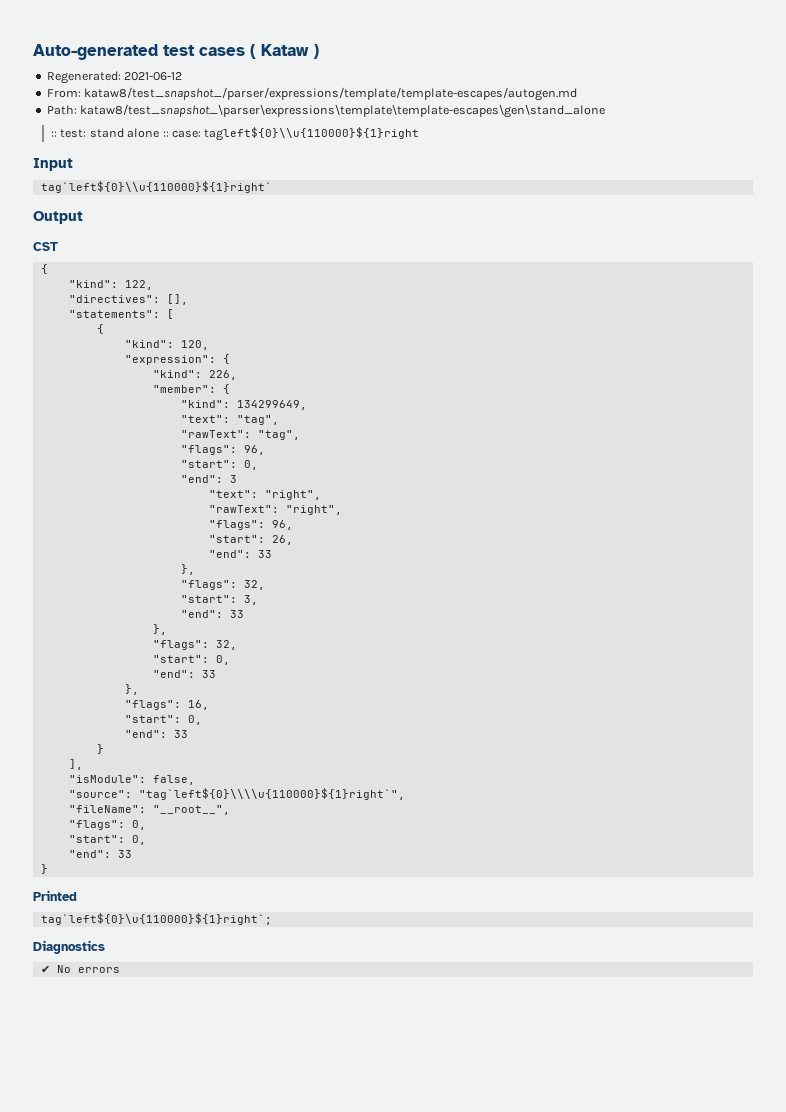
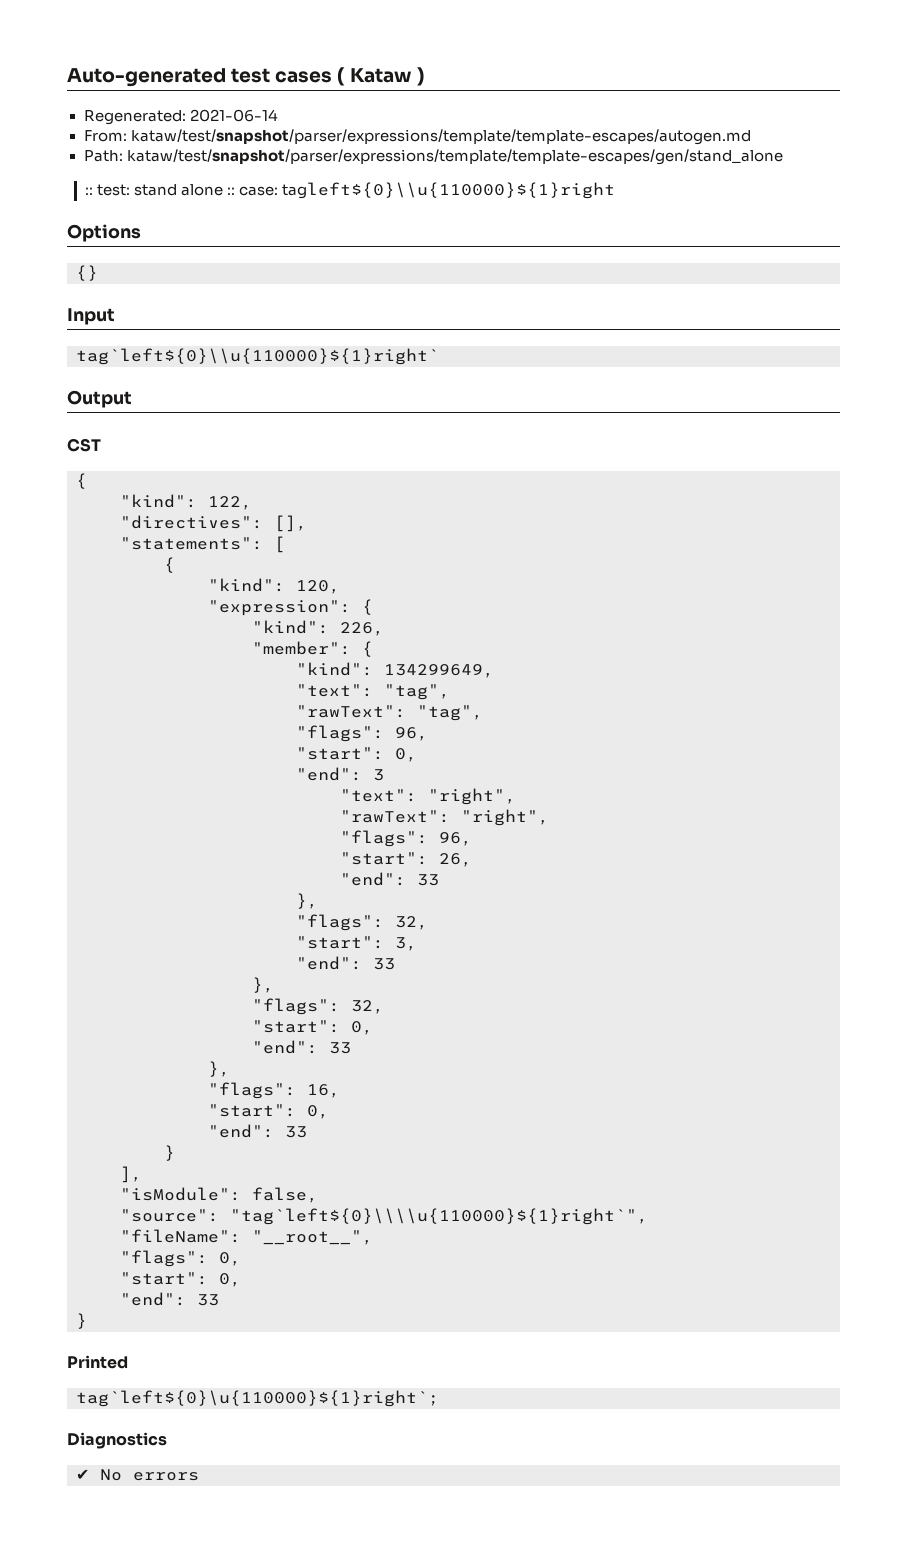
[124,72,183,81] 2021-06-12 -> [189,109,278,122] 2021-06-14
[84,87,578,101] kataw8/test_snapshot_/parser/expressions/template/template-escapes/autogen.md -> [130,129,751,145] kataw/test/snapshot/parser/expressions/template/template-escapes/autogen.md
[80,104,606,118] kataw8/test_snapshot_\parser\expressions\template\template-escapes\gen\stand_alone -> [126,149,783,165] kataw/test/snapshot/parser/expressions/template/template-escapes/gen/stand_alone
(420, 134) none -> [67,224,141,242] [76,265,98,281] // Options // {}

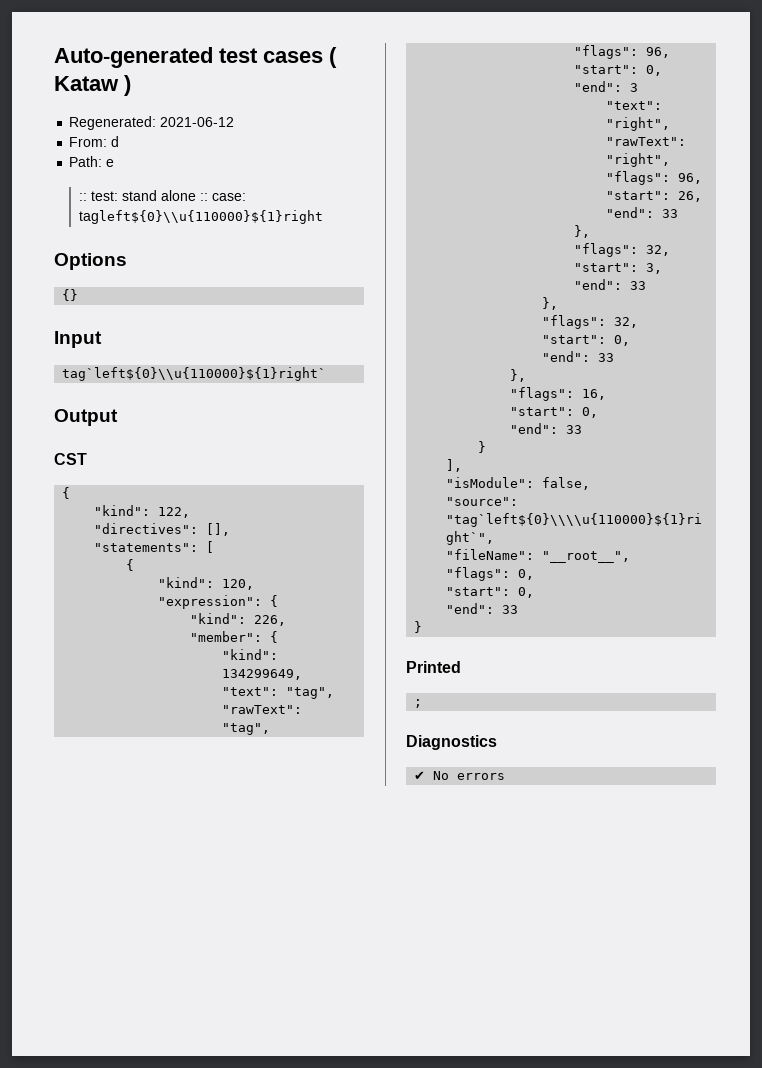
[189,109,278,122] 2021-06-14 -> [160,117,235,127] 2021-06-12
[130,129,751,145] kataw/test/snapshot/parser/expressions/template/template-escapes/autogen.md -> [111,136,120,147] d
[126,149,783,165] kataw/test/snapshot/parser/expressions/template/template-escapes/gen/stand_alone -> [106,159,115,167] e
[76,1390,439,1407] tag`left${0}\u{110000}${1}right`; -> [414,699,423,708] ;

